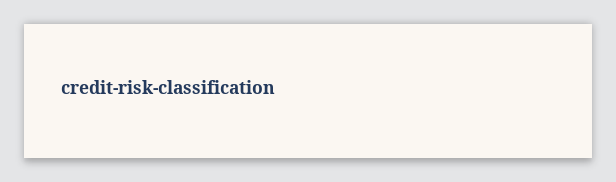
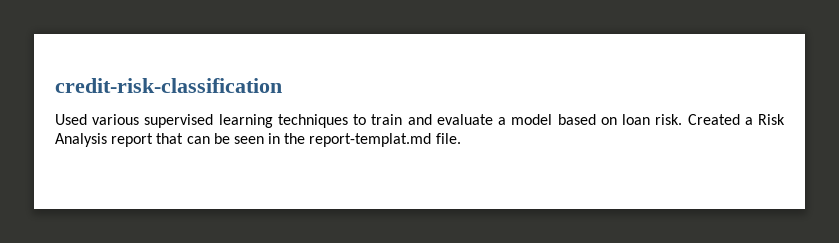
(275, 87) none -> [55,114,786,128] [55,133,461,147] // Used various supervised learning techniques to train and evaluate a model based on loan risk. Created a Risk Analysis report that can be seen in the report-templat.md file.

